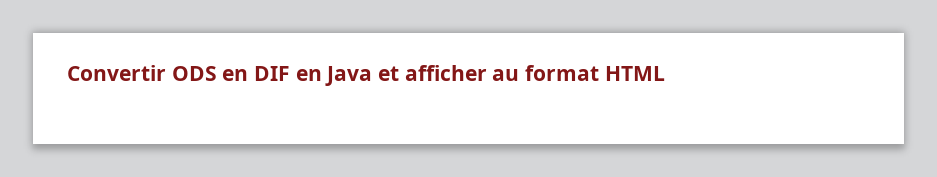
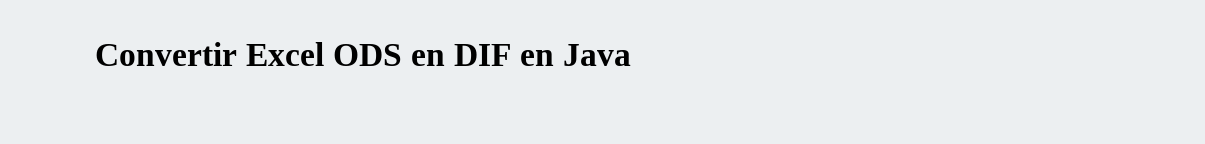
(166, 73) none -> [246,42,325,66] Excel
[378,65,665,81] et afficher au format HTML -> (632, 55) none

